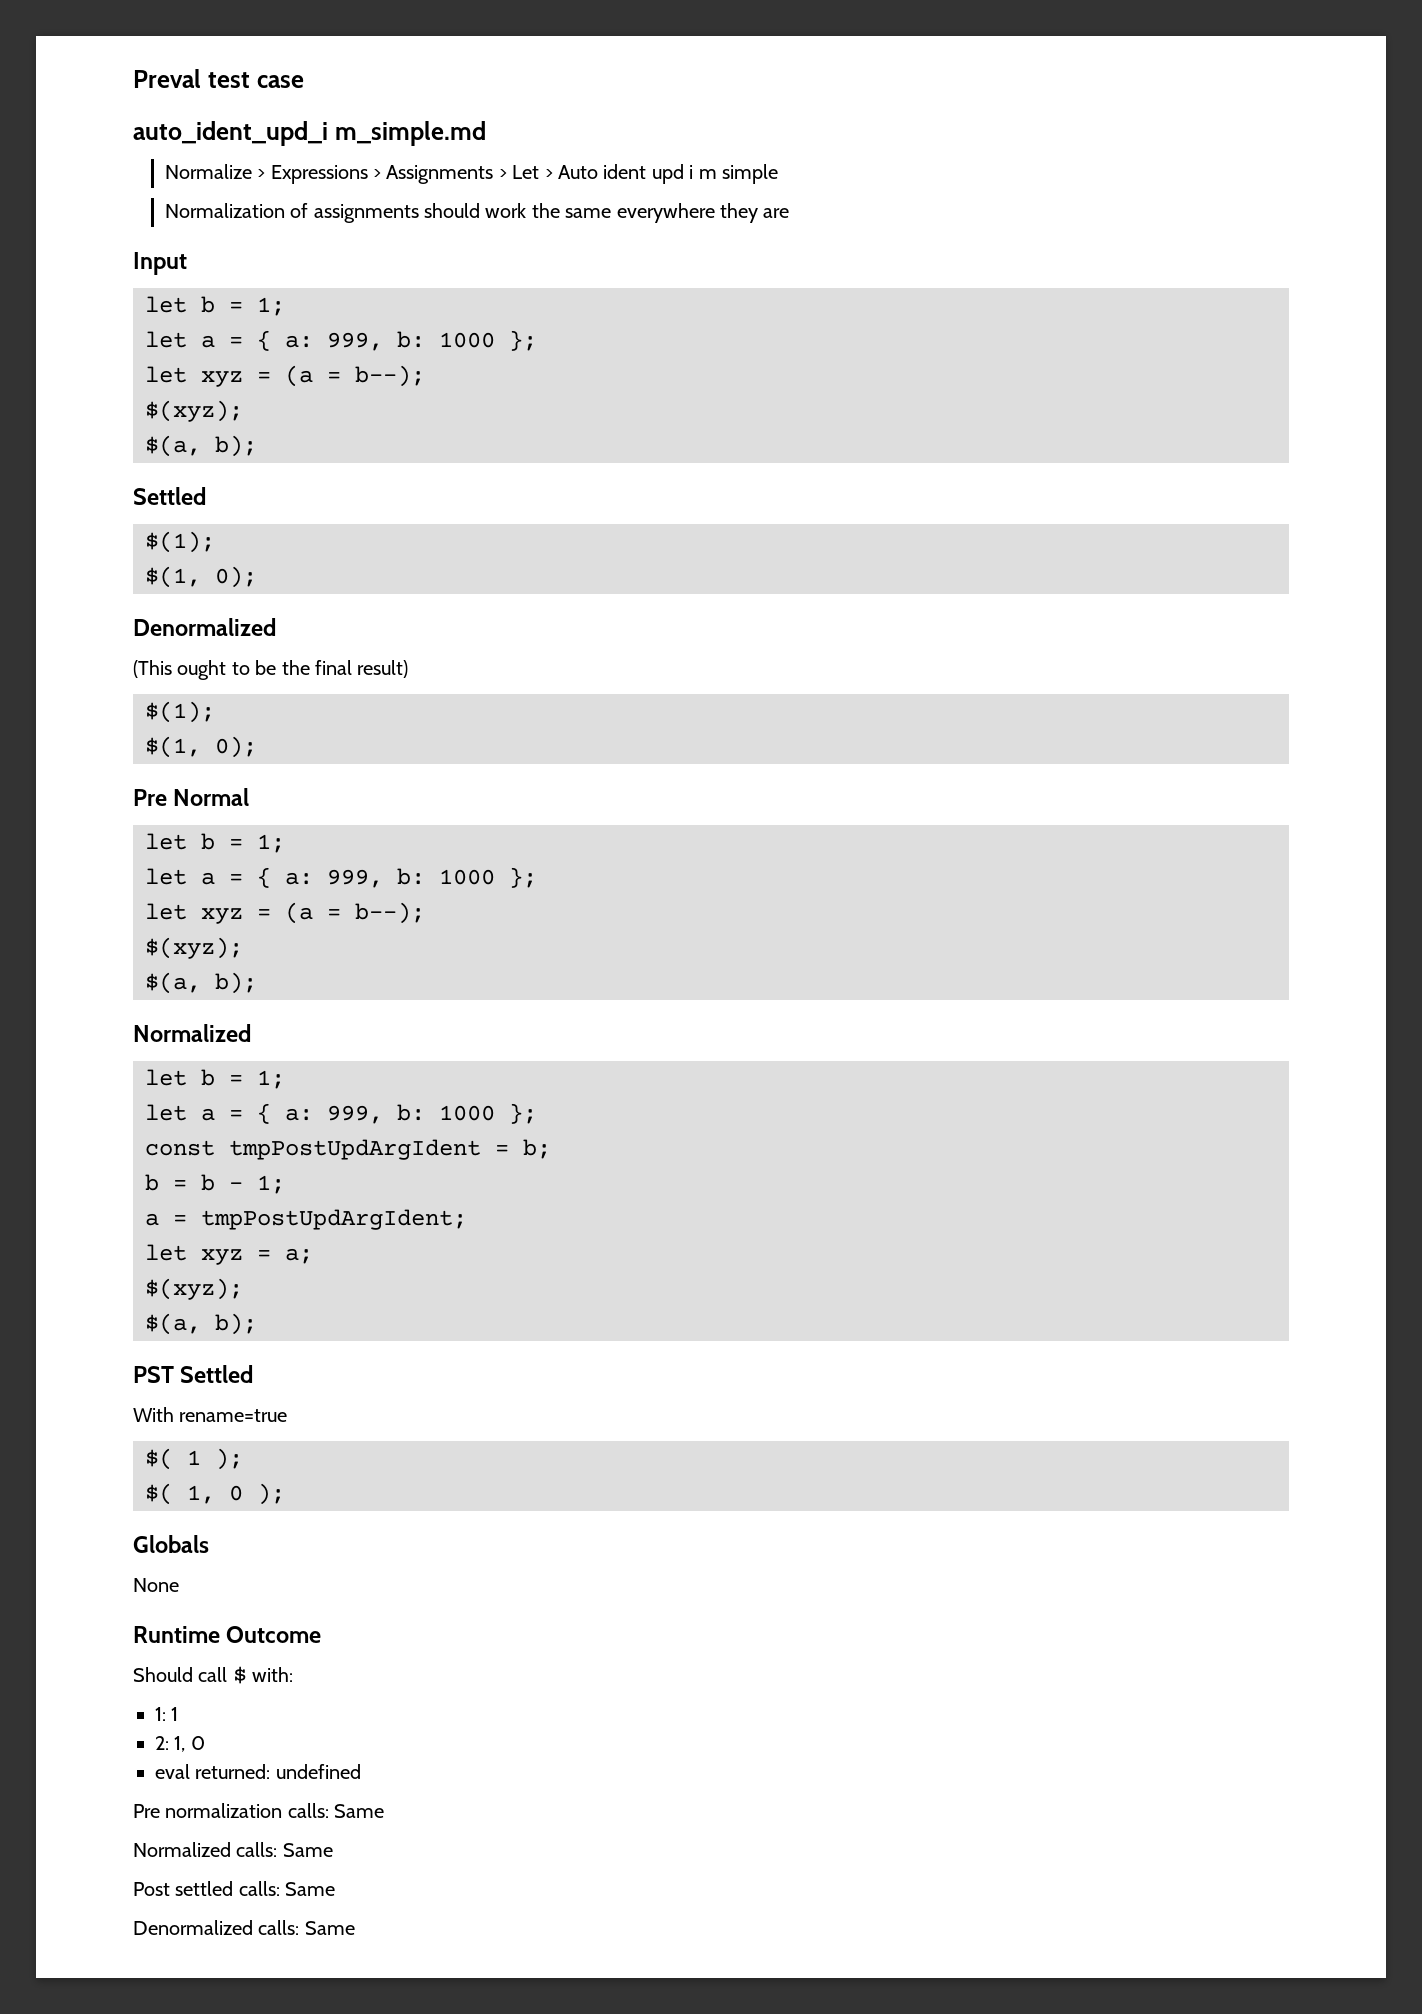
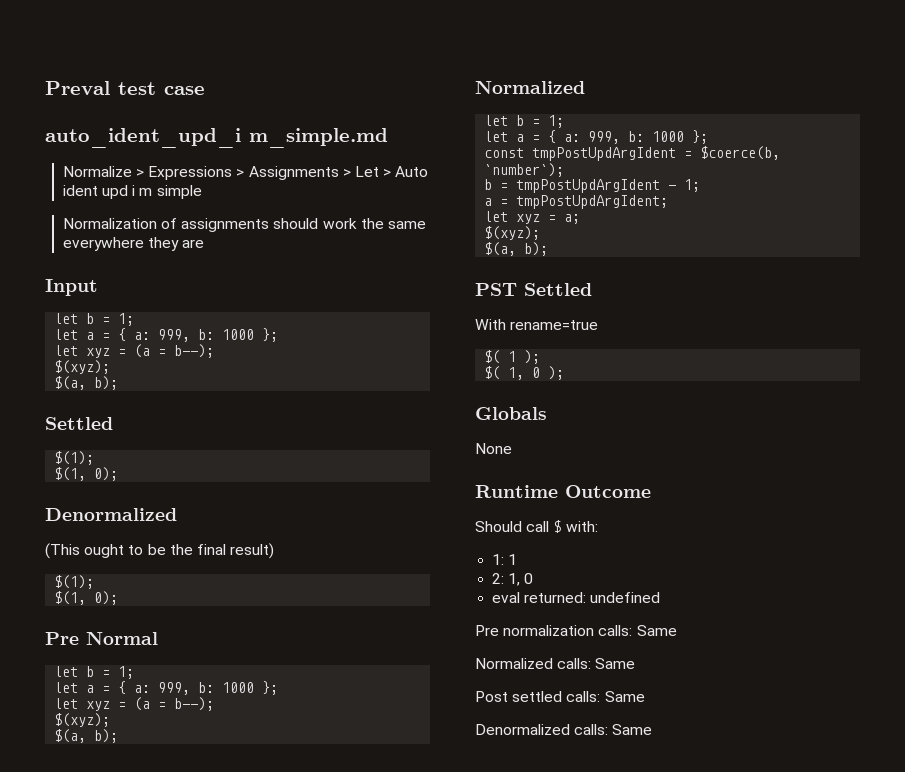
[523,1139,551,1159] [145,1174,215,1191] b; // b = b -> [700,146,781,160] [484,163,565,177] [484,179,661,193] $coerce(b, `number`); // b = tmpPostUpdArgIdent

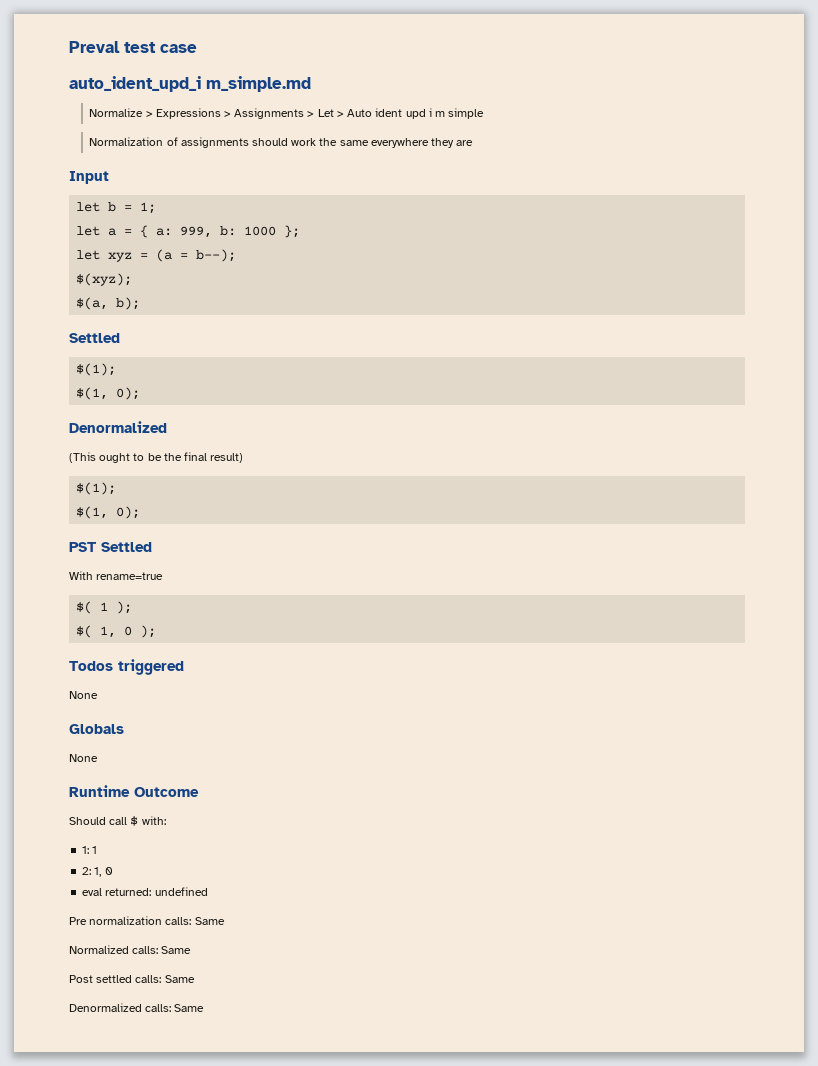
[45,632,158,645] [54,666,135,679] [54,681,279,695] [54,697,215,711] [54,713,111,727] [54,729,119,743] [475,81,585,94] [484,115,565,128] [484,130,709,144] [484,146,781,161] [484,163,565,177] [484,179,701,193] [484,195,669,209] [484,211,581,224] [484,226,541,240] [484,242,549,256] // Pre Normal // let b = 1; // let a = { a: 999, b: 1000 }; // let xyz = (a = b--); // $(xyz); // $(a, b); // Normalized // let b = 1; // let a = { a: 999, b: 1000 }; // const tmpPostUpdArgIdent = $coerce(b, `number`); // b = tmpPostUpdArgIdent - 1; // a = tmpPostUpdArgIdent; // let xyz = a; // $(xyz); // $(a, b); -> (141, 512) none
(565, 373) none -> [69,659,184,675] [69,691,98,699] // Todos triggered // None

